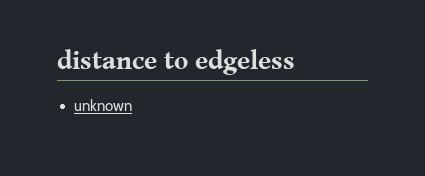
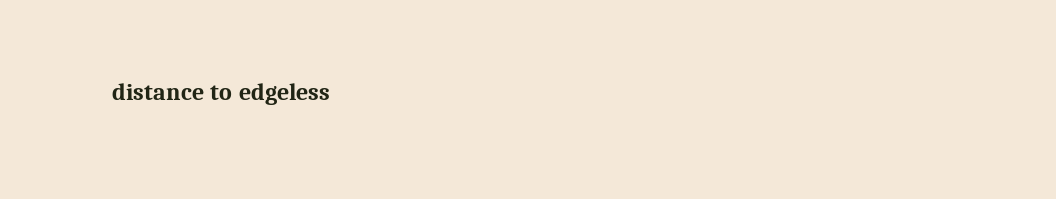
[73,99,132,111] // unknown -> (330, 94) none

